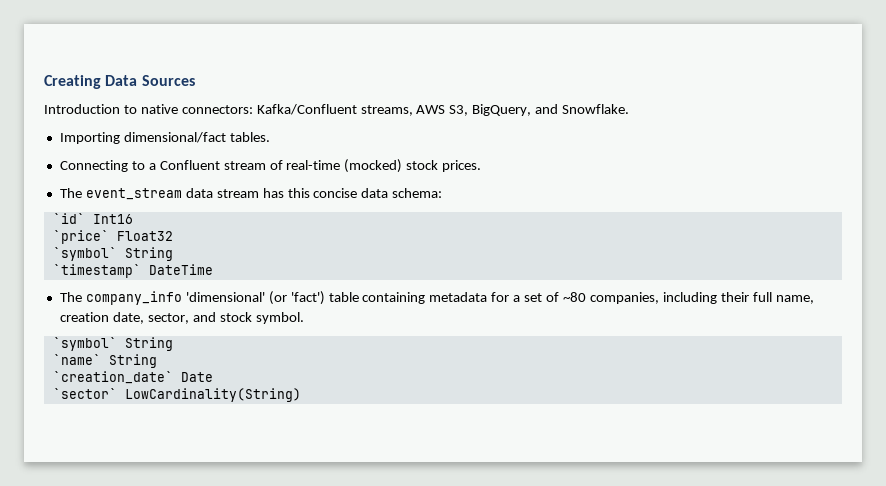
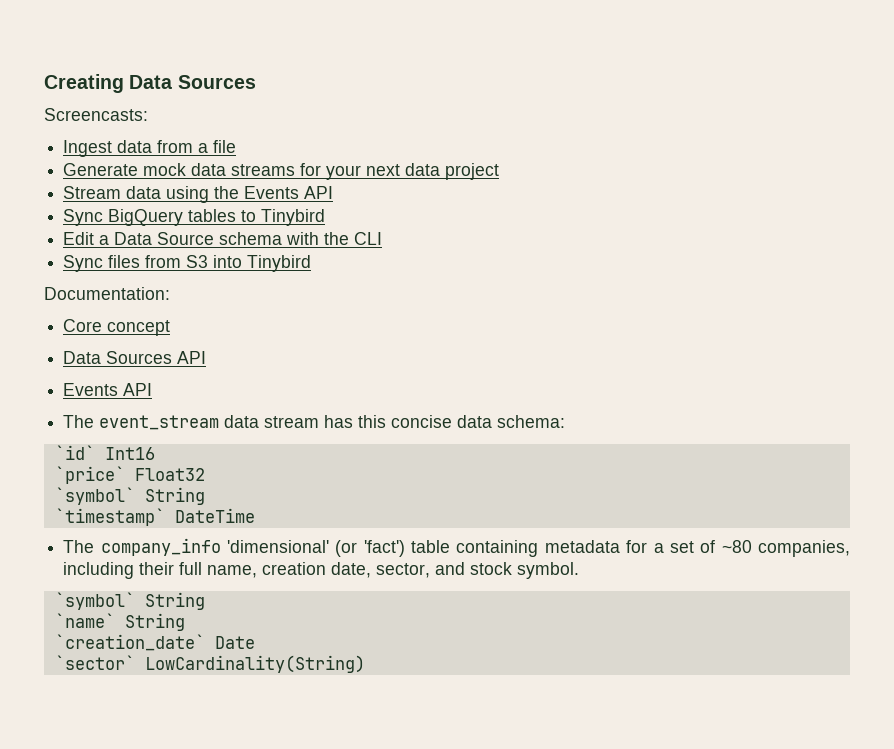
[44,104,630,116] [59,132,270,144] [59,159,482,173] Introduction to native connectors: Kafka/Confluent streams, AWS S3, BigQuery, and Snowflake. // Importing dimensional/fact tables. // Connecting to a Confluent stream of real-time (mocked) stock prices. -> [44,108,148,121] [63,140,237,157] [63,163,500,180] [63,186,334,203] [63,209,326,226] [63,232,383,245] [63,255,312,272] [44,287,170,300] [63,319,171,336] [63,351,207,364] [63,383,153,396] Screencasts: // Ingest data from a file // Generate mock data streams for your next data project // Stream data using the Events API // Sync BigQuery tables to Tinybird // Edit a Data Source schema with the CLI // Sync files from S3 into Tinybird // Documentation: // Core concept // Data Sources API // Events API

